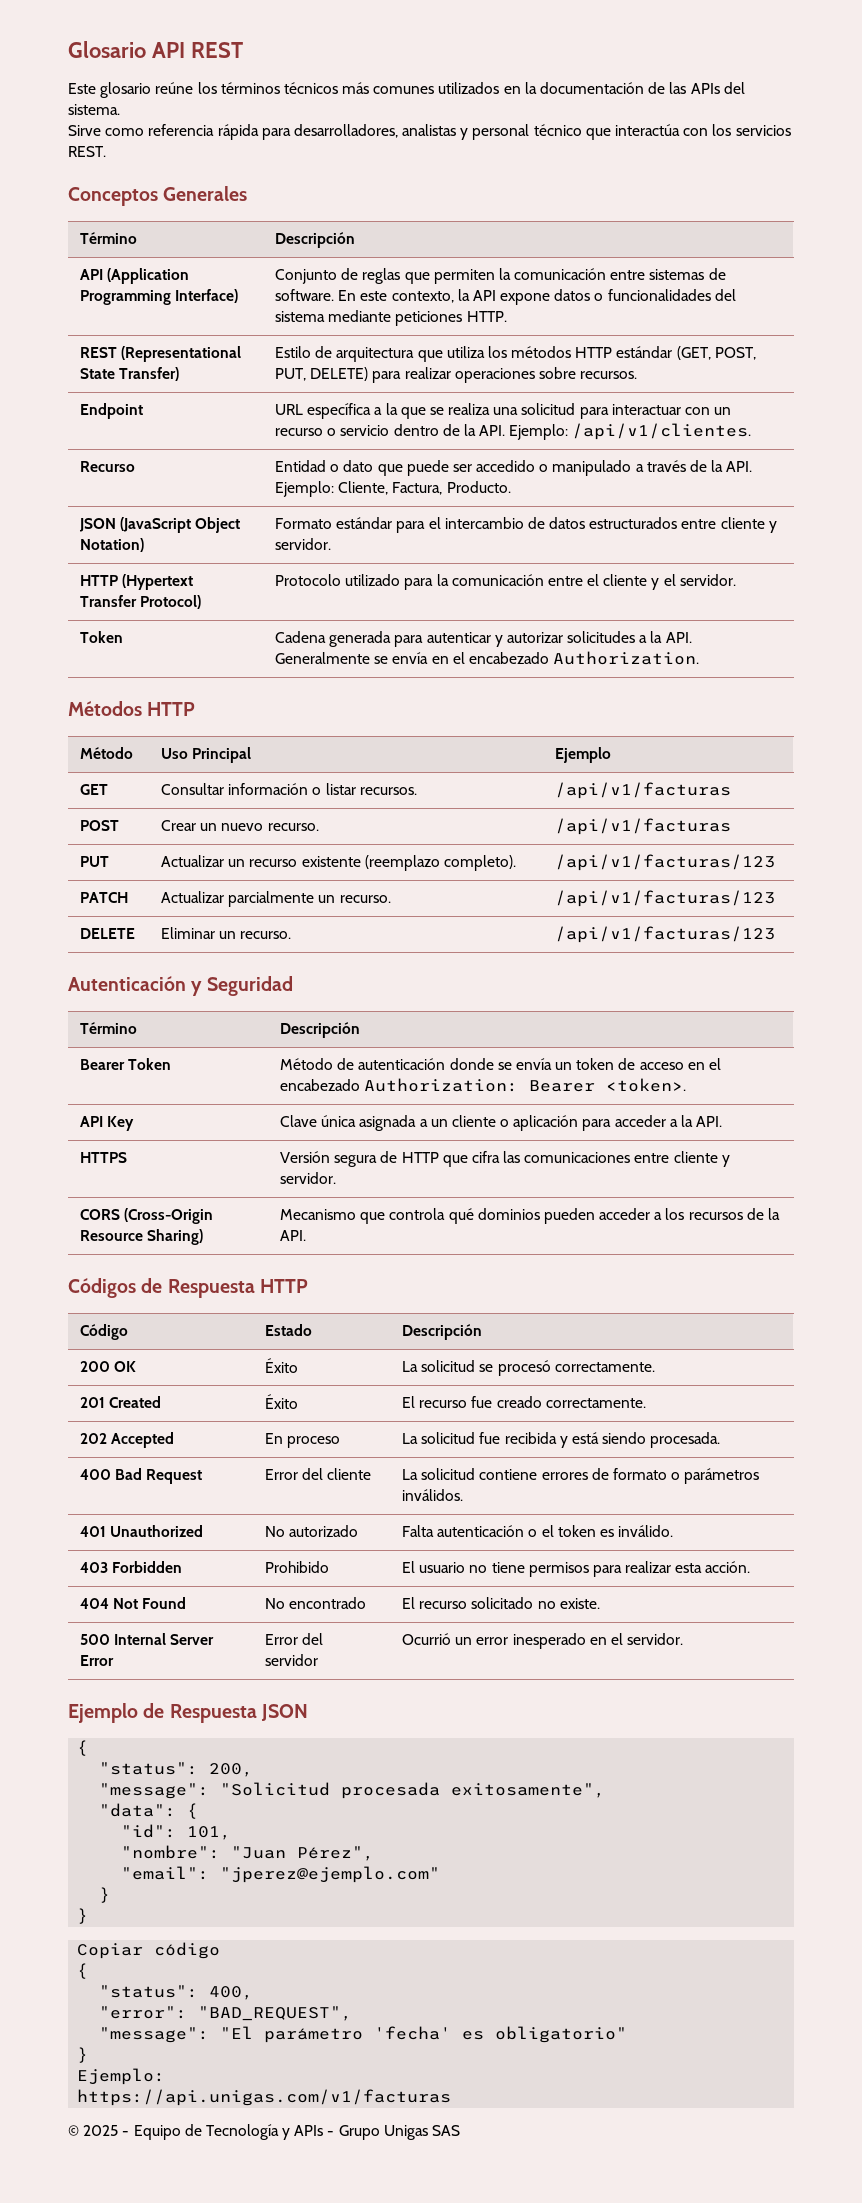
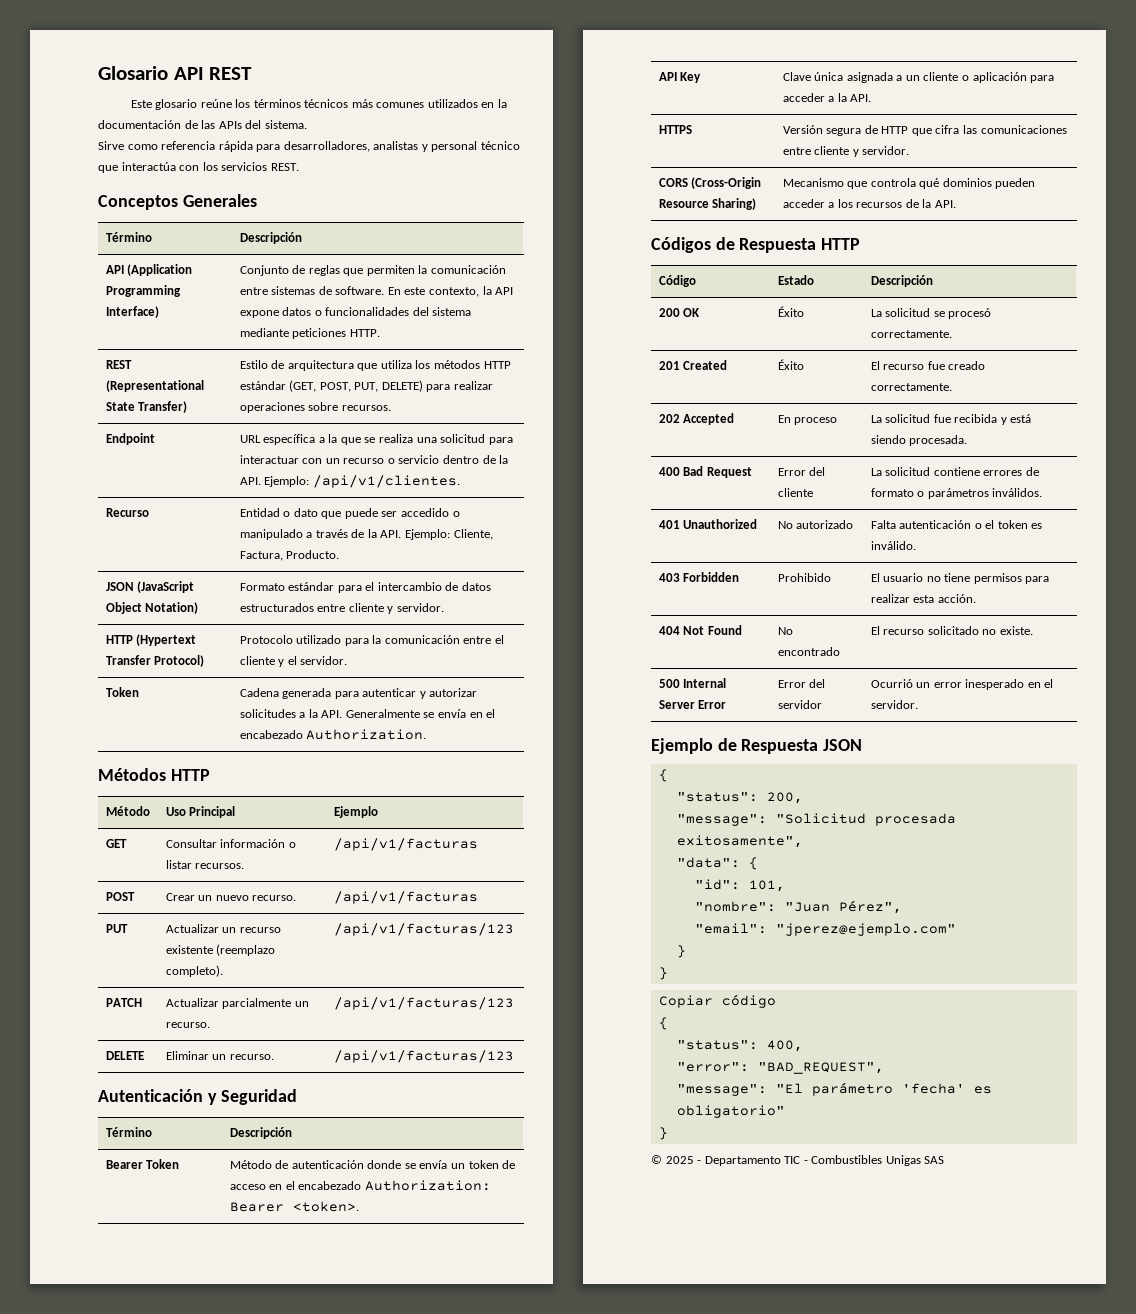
[77,2068,166,2085] [77,2089,452,2106] // Ejemplo: // https://api.unigas.com/v1/facturas -> (668, 1133) none
[133,2124,380,2140] Equipo de Tecnología y APIs - Grupo -> [704,1155,883,1166] Departamento TIC - Combustibles

